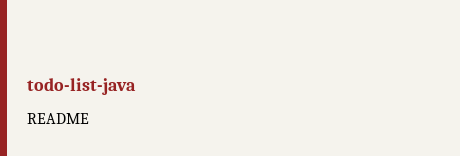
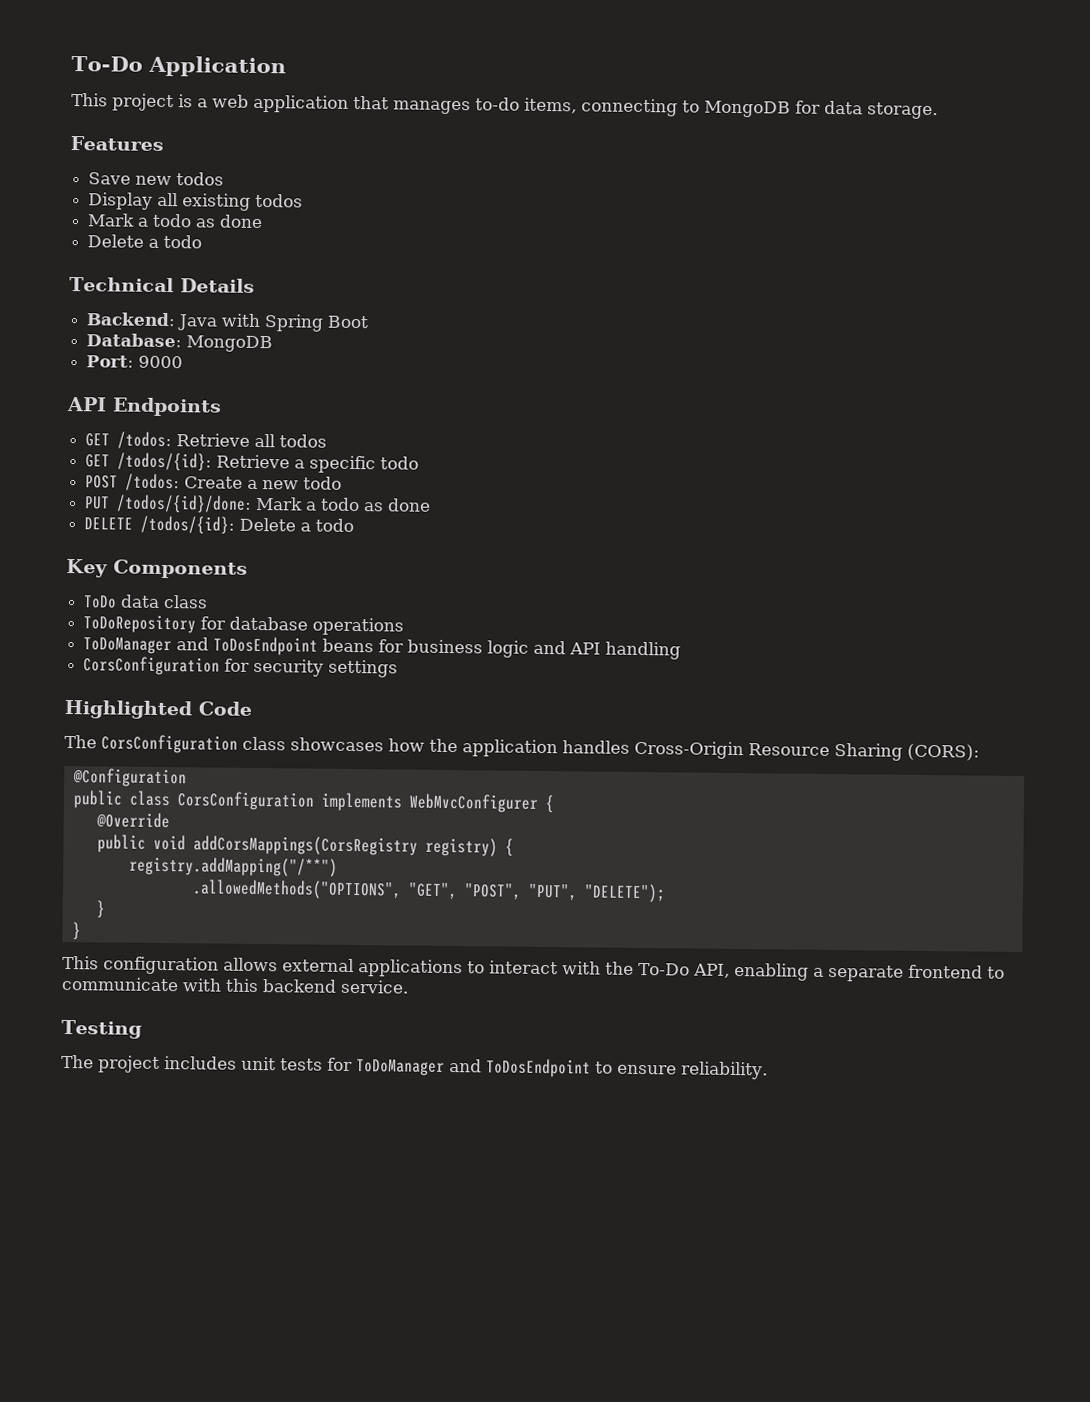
[27,78,136,95] [27,113,89,124] todo-list-java // README -> [71,55,286,78] [71,93,938,120] [70,136,164,151] [88,172,225,186] [88,192,304,211] [87,213,264,229] [87,234,203,249] [69,276,255,293] [86,312,370,332] [86,333,274,353] [86,355,184,369] [67,396,222,417] [85,431,328,450] [85,452,420,474] [85,473,343,492] [84,494,432,514] [84,515,355,535] [66,558,248,579] [83,594,209,609] [83,614,405,636] [83,636,682,660] [83,656,399,678] [64,699,252,720] [64,734,980,761] [72,768,187,788] [72,790,555,814] [95,812,170,829] [96,834,514,857] [128,856,338,877] [191,879,666,903] [95,900,105,919] [71,922,81,941] [62,955,1005,982] [61,976,409,994] [61,1019,142,1039] [61,1054,768,1080] To-Do Application // This project is a web application that manages to-do items, connecting to MongoDB for data storage. // Features // Save new todos // Display all existing todos // Mark a todo as done // Delete a todo // Technical Details // Backend: Java with Spring Boot // Database: MongoDB // Port: 9000 // API Endpoints // GET /todos: Retrieve all todos // GET /todos/{id}: Retrieve a specific todo // POST /todos: Create a new todo // PUT /todos/{id}/done: Mark a todo as done // DELETE /todos/{id}: Delete a todo // Key Components // ToDo data class // ToDoRepository for database operations // ToDoManager and ToDosEndpoint beans for business logic and API handling // CorsConfiguration for security settings // Highlighted Code // The CorsConfiguration class showcases how the application handles Cross-Origin Resource Sharing (CORS): // @Configuration // public class CorsConfiguration implements WebMvcConfigurer { // @Override // public void addCorsMappings(CorsRegistry registry) { // registry.addMapping("/**") // .allowedMethods("OPTIONS", "GET", "POST", "PUT", "DELETE"); // } // } // This configuration allows external applications to interact with the To-Do API, enabling a separate frontend to communicate with this backend service. // Testing // The project includes unit tests for ToDoManager and ToDosEndpoint to ensure reliability.

